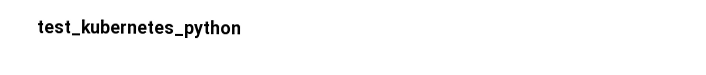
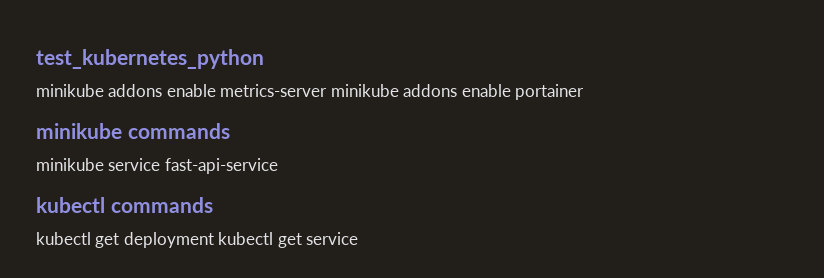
(242, 29) none -> [36,84,585,100] [36,123,230,139] [36,158,278,174] [36,197,213,213] [36,232,359,248] // minikube addons enable metrics-server minikube addons enable portainer // minikube commands // minikube service fast-api-service // kubectl commands // kubectl get deployment kubectl get service

